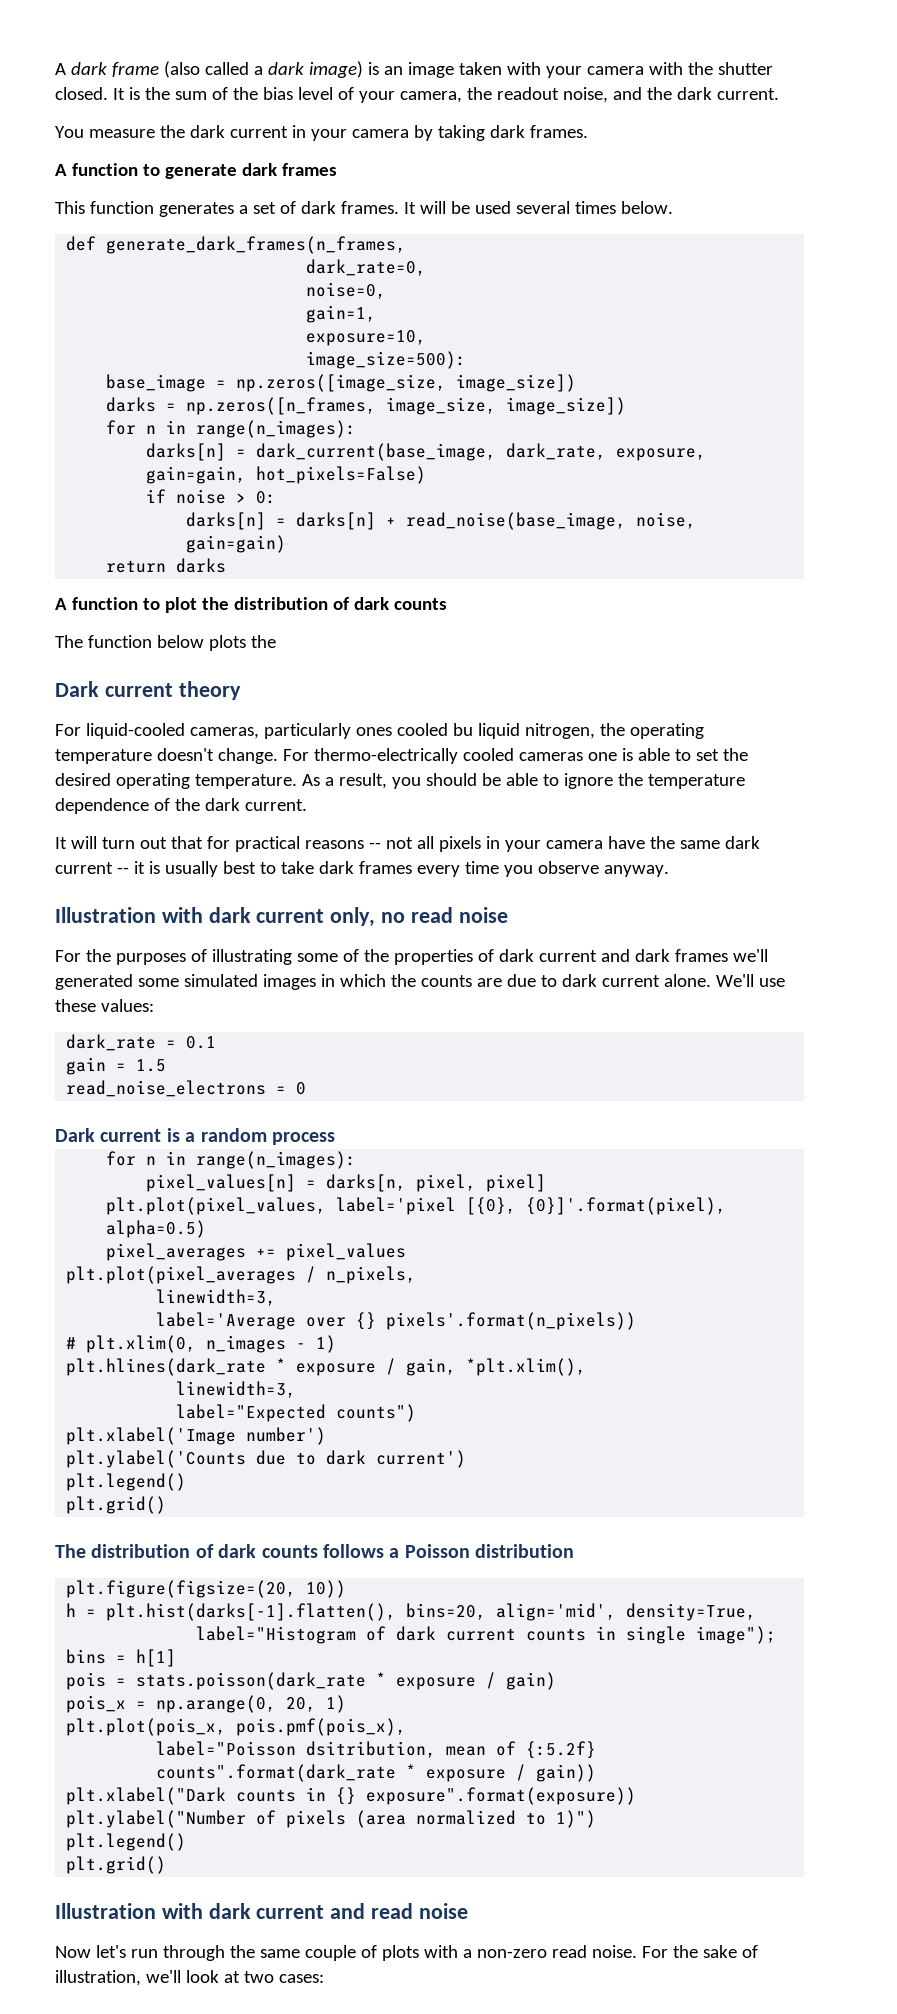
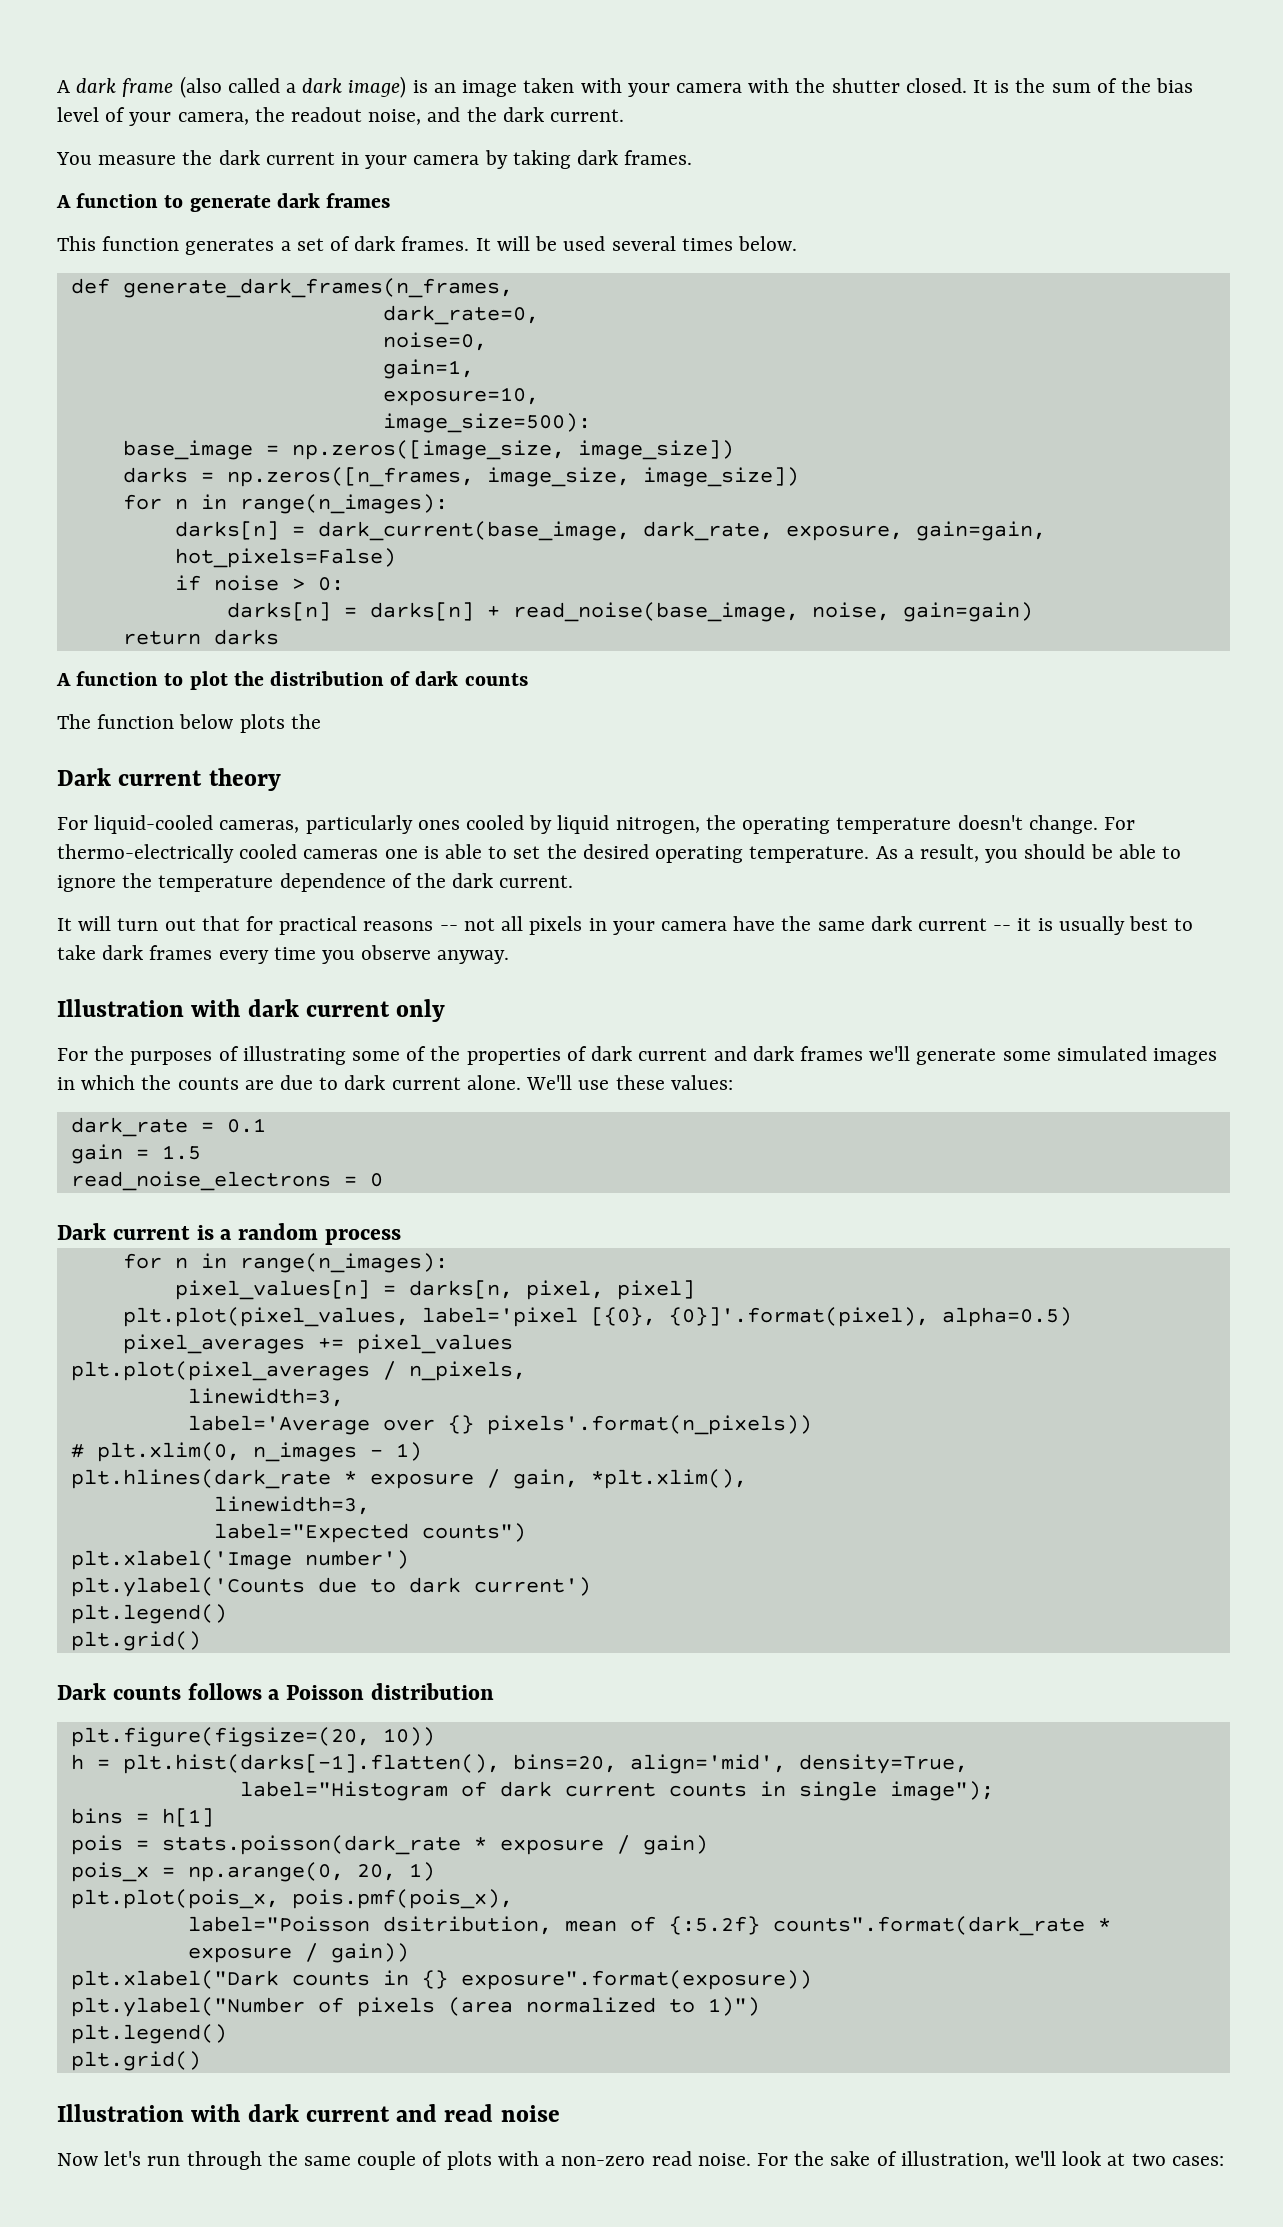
[452,723,473,736] bu -> [529,815,553,834] by
[330,907,508,927] only, no read noise -> [396,999,446,1022] only
[55,974,133,990] generated -> [916,1048,997,1065] generate
[55,1544,257,1558] The distribution of dark -> [57,1683,106,1700] Dark

